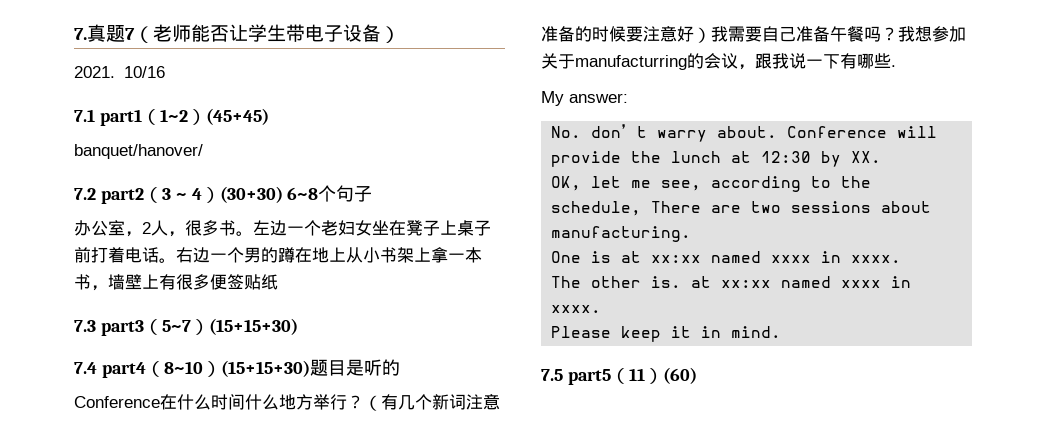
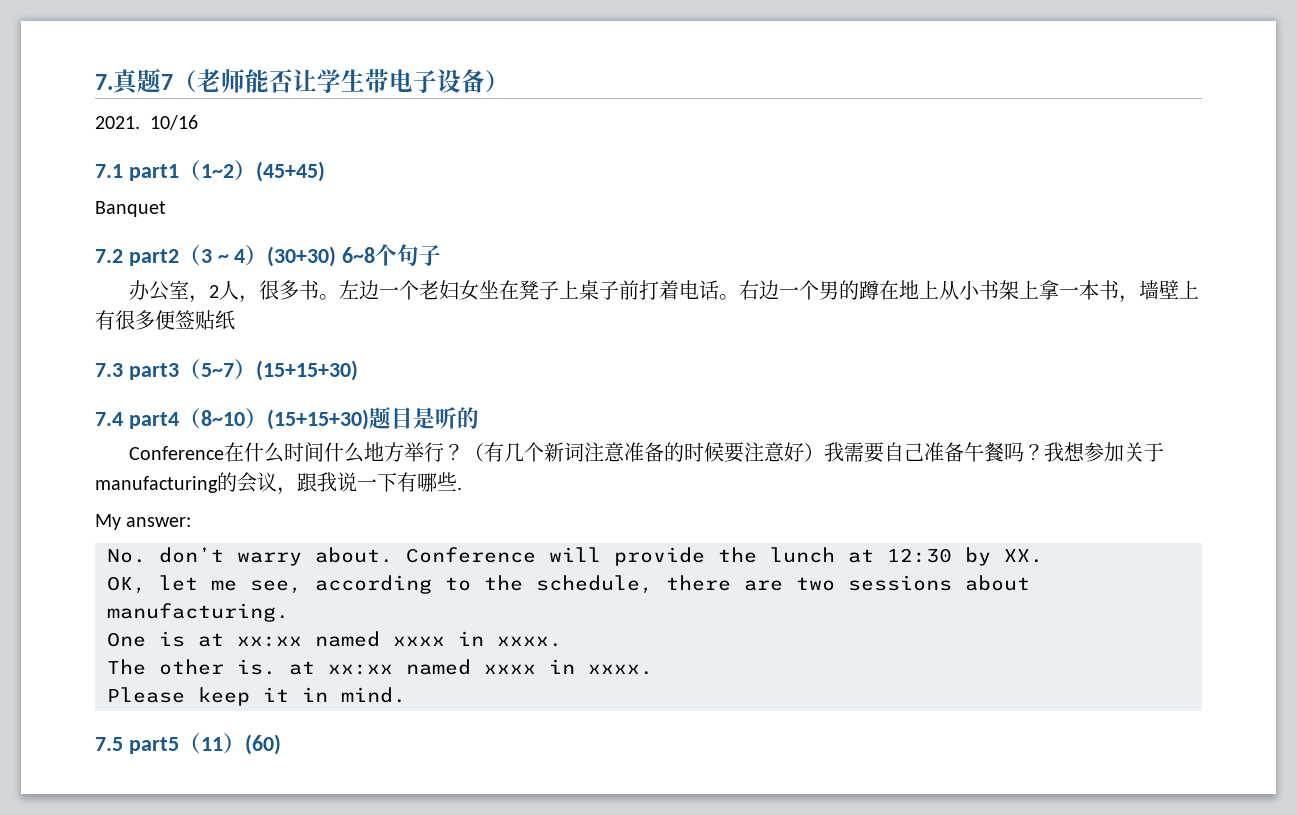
[74,144,203,159] banquet/hanover/ -> [95,201,166,217] Banquet
[575,55,687,70] manufacturring -> [95,476,218,493] manufacturing
[651,201,702,213] There -> [666,575,731,591] there

